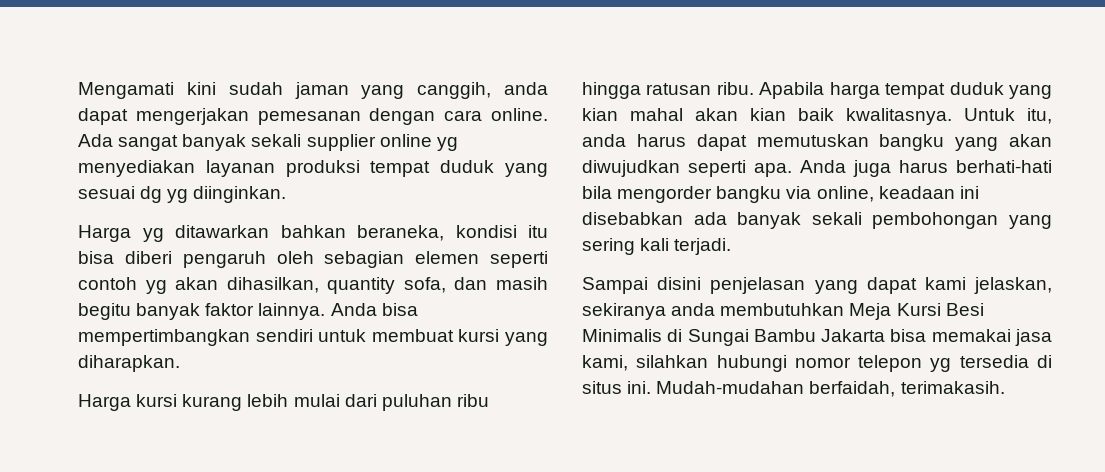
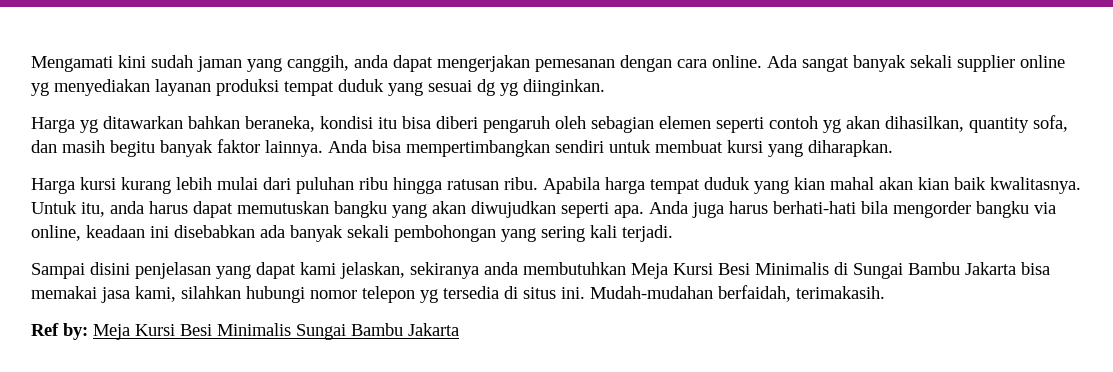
(1005, 387) none -> [31,323,459,340] // Ref by: Meja Kursi Besi Minimalis Sungai Bambu Jakarta

